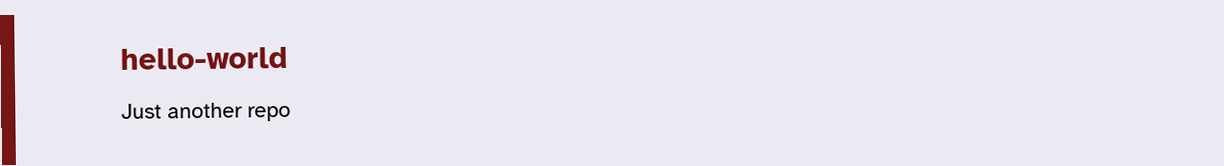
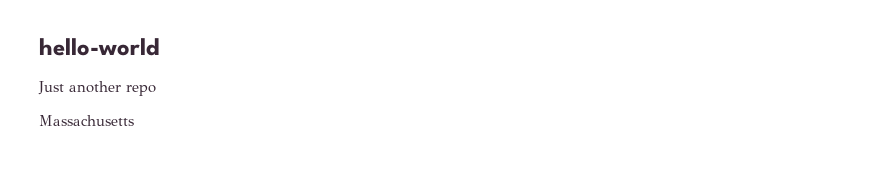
(291, 113) none -> [39,115,134,126] // Massachusetts

